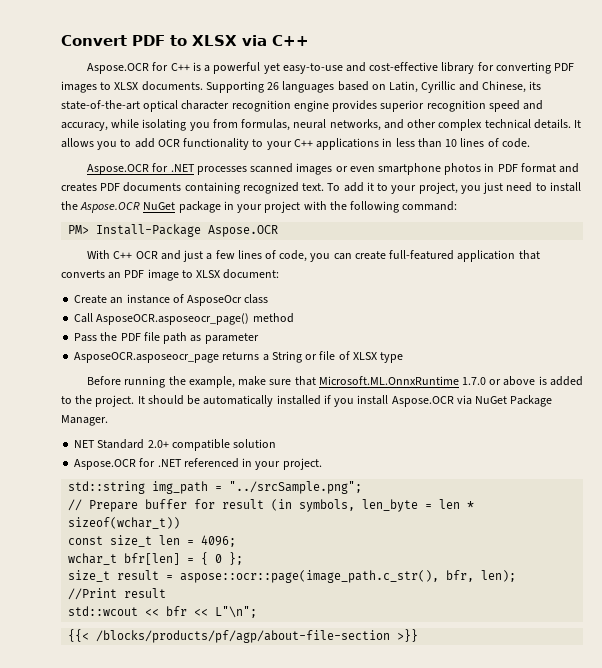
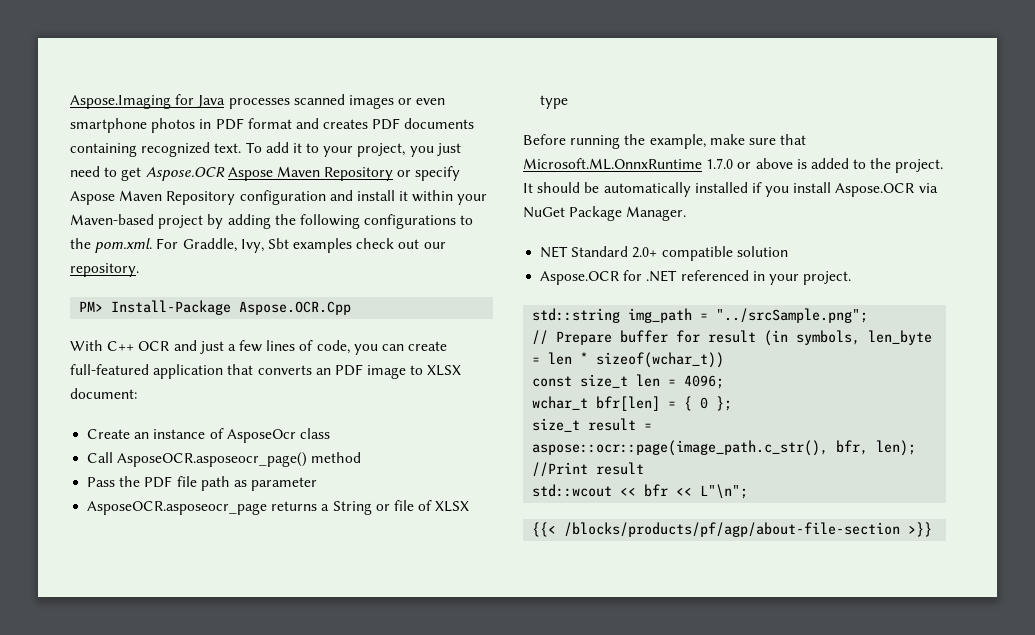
[61,35,309,46] [87,62,575,74] [61,81,542,93] [61,100,544,112] [61,119,582,131] [61,138,530,150] [87,163,195,175] Convert PDF to XLSX via C++ // Aspose.OCR for C++ is a powerful yet easy-to-use and cost-effective library for converting PDF images to XLSX documents. Supporting 26 languages based on Latin, Cyrillic and Chinese, its state-of-the-art optical character recognition engine provides superior recognition speed and accuracy, while isolating you from formulas, neural networks, and other complex technical details. It allows you to add OCR functionality to your C++ applications in less than 10 lines of code. // Aspose.OCR for .NET -> [70,94,226,109] Aspose.Imaging for Java
[549,182,581,192] [61,201,458,213] install the Aspose.OCR NuGet package in your project with the following command: -> [121,166,461,181] [70,190,488,205] [70,214,474,229] [70,238,446,253] [70,263,139,277] get Aspose.OCR Aspose Maven Repository or specify Aspose Maven Repository configuration and install it within your Maven-based project by adding the following configurations to the pom.xml. For Graddle, Ivy, Sbt examples check out our repository.
[208,225,279,237] Aspose.OCR -> [239,301,352,315] Aspose.OCR.Cpp

